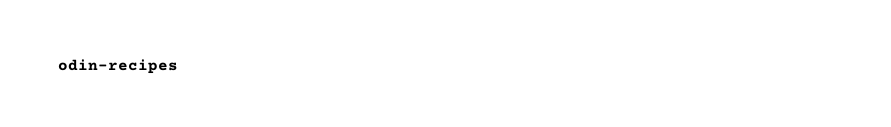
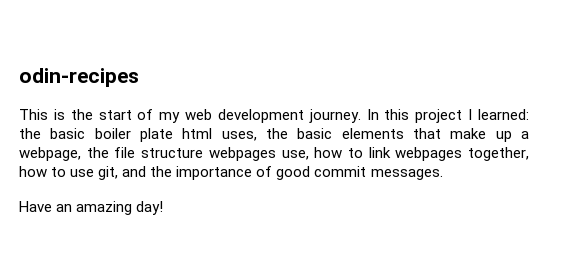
(178, 66) none -> [19,109,530,123] [19,128,529,142] [19,147,529,161] [19,166,443,180] [19,201,164,215] // This is the start of my web development journey. In this project I learned: the basic boiler plate html uses, the basic elements that make up a webpage, the file structure webpages use, how to link webpages together, how to use git, and the importance of good commit messages. // Have an amazing day!

